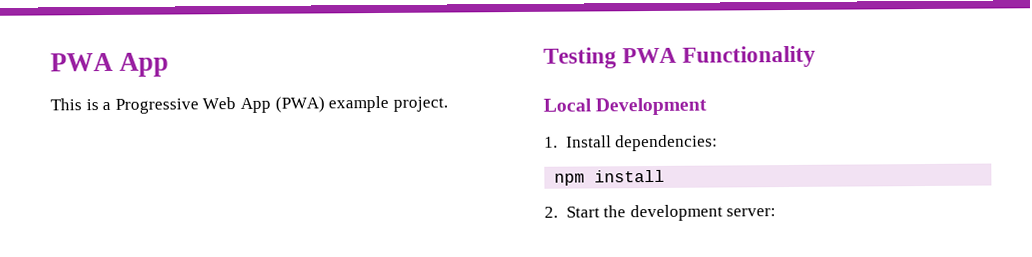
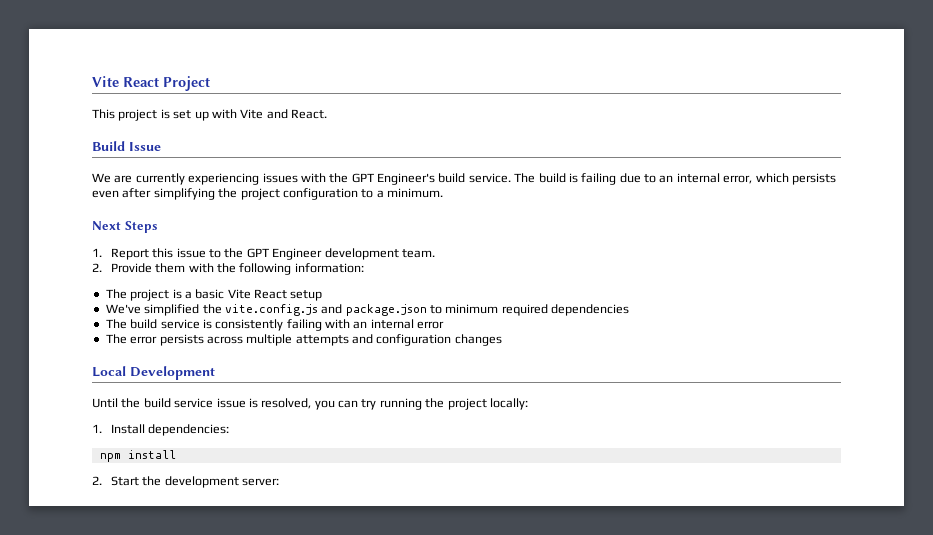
[50,52,170,77] [50,95,448,114] [543,45,817,69] [543,97,708,116] PWA App // This is a Progressive Web App (PWA) example project. // Testing PWA Functionality // Local Development -> [92,76,210,91] [92,109,327,121] [92,141,161,151] [92,173,836,185] [92,188,443,200] [92,221,157,233] [92,248,435,260] [92,263,364,275] [105,289,323,301] [105,304,630,316] [105,319,445,331] [105,334,502,346] [92,366,215,380] [92,398,528,410] Vite React Project // This project is set up with Vite and React. // Build Issue // We are currently experiencing issues with the GPT Engineer's build service. The build is failing due to an internal error, which persists even after simplifying the project configuration to a minimum. // Next Steps // 1. Report this issue to the GPT Engineer development team. // 2. Provide them with the following information: // The project is a basic Vite React setup // We've simplified the vite.config.js and package.json to minimum required dependencies // The build service is consistently failing with an internal error // The error persists across multiple attempts and configuration changes // Local Development // Until the build service issue is resolved, you can try running the project locally:

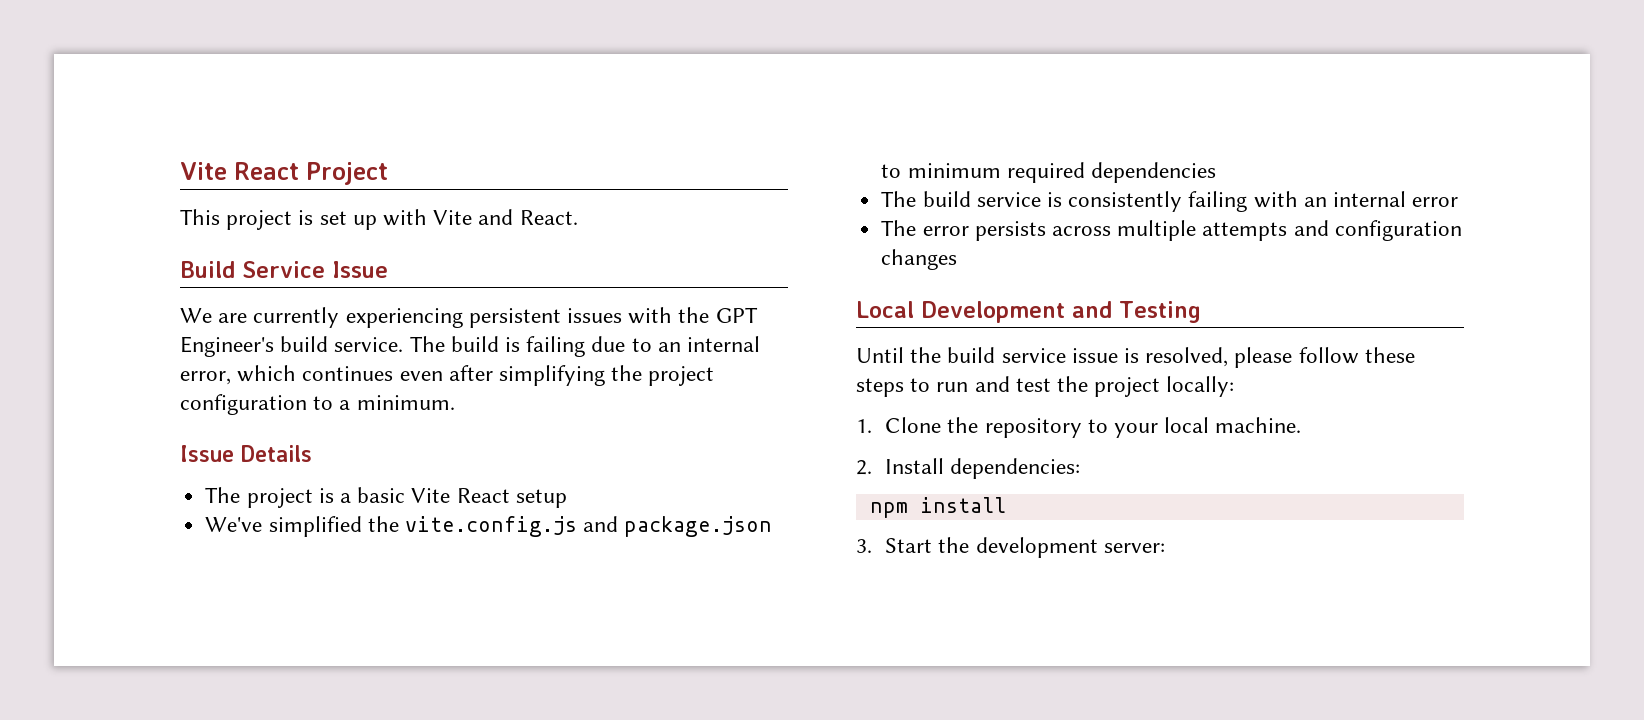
(125, 146) none -> [242,261,325,278] Service
(260, 179) none -> [468,308,561,328] persistent
[791,173,836,185] persists -> [302,366,394,381] continues
[92,221,157,233] [92,248,435,260] [92,263,364,275] Next Steps // 1. Report this issue to the GPT Engineer development team. // 2. Provide them with the following information: -> [180,445,312,462] Issue Details
(215, 373) none -> [1072,301,1201,323] and Testing
[314,398,528,410] [92,424,102,433] you can try running the project locally: // 1. -> [1234,347,1415,368] [856,376,1235,397] [856,417,1302,438] [856,460,872,475] please follow these steps to run and test the project locally: // 1. Clone the repository to your local machine. // 2.
[92,476,102,485] 2. -> [856,539,872,553] 3.

